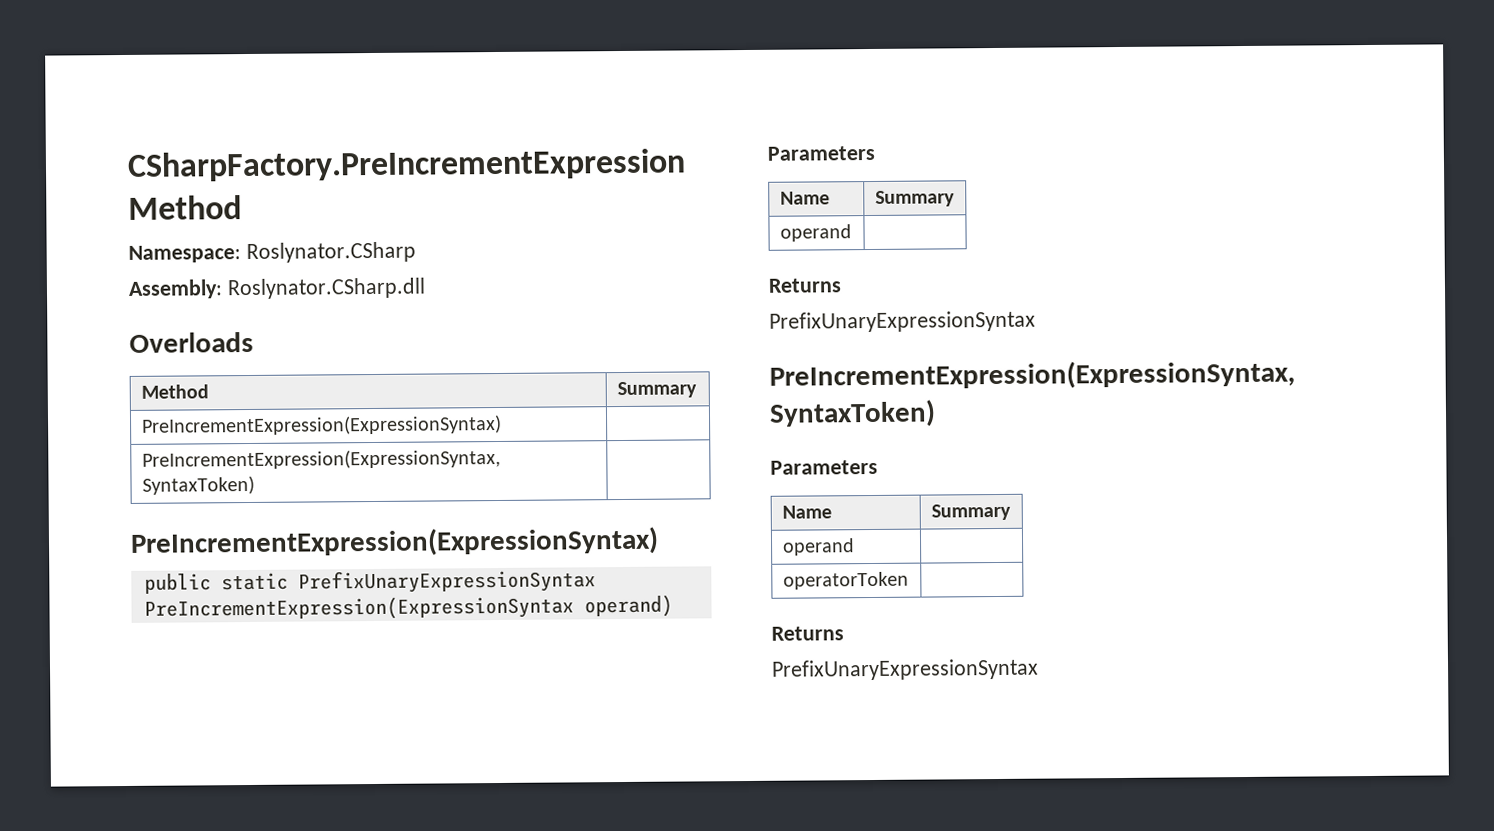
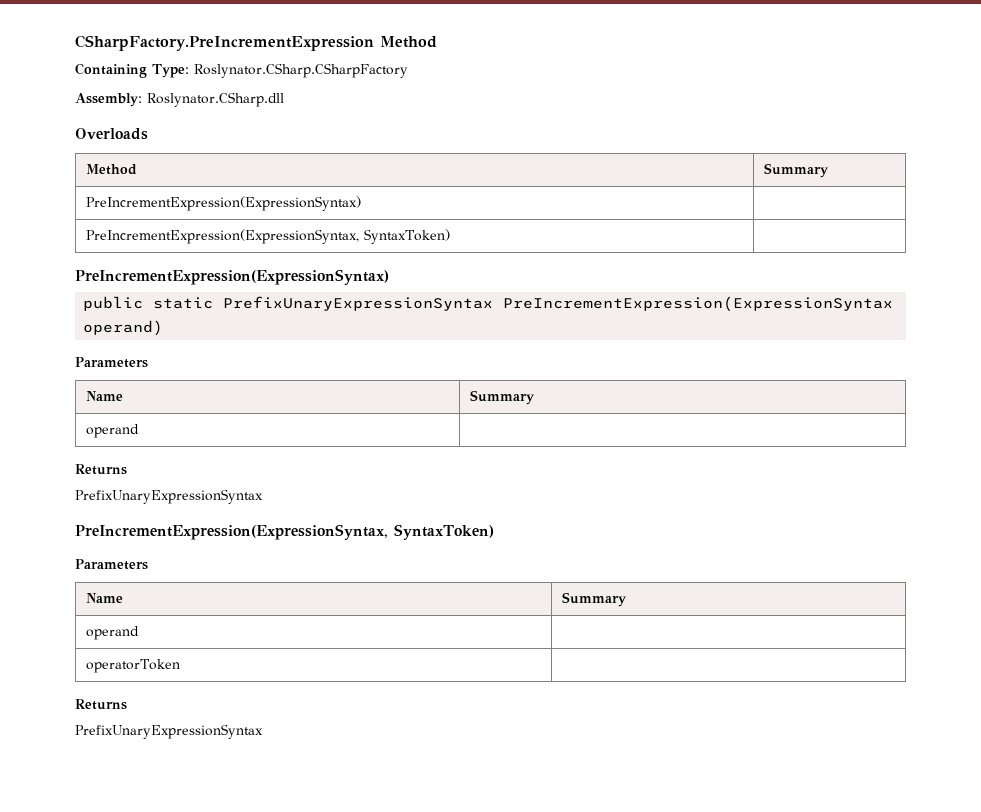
[128,241,416,264] Namespace: Roslynator.CSharp -> [75,63,408,78] Containing Type: Roslynator.CSharp.CSharpFactory

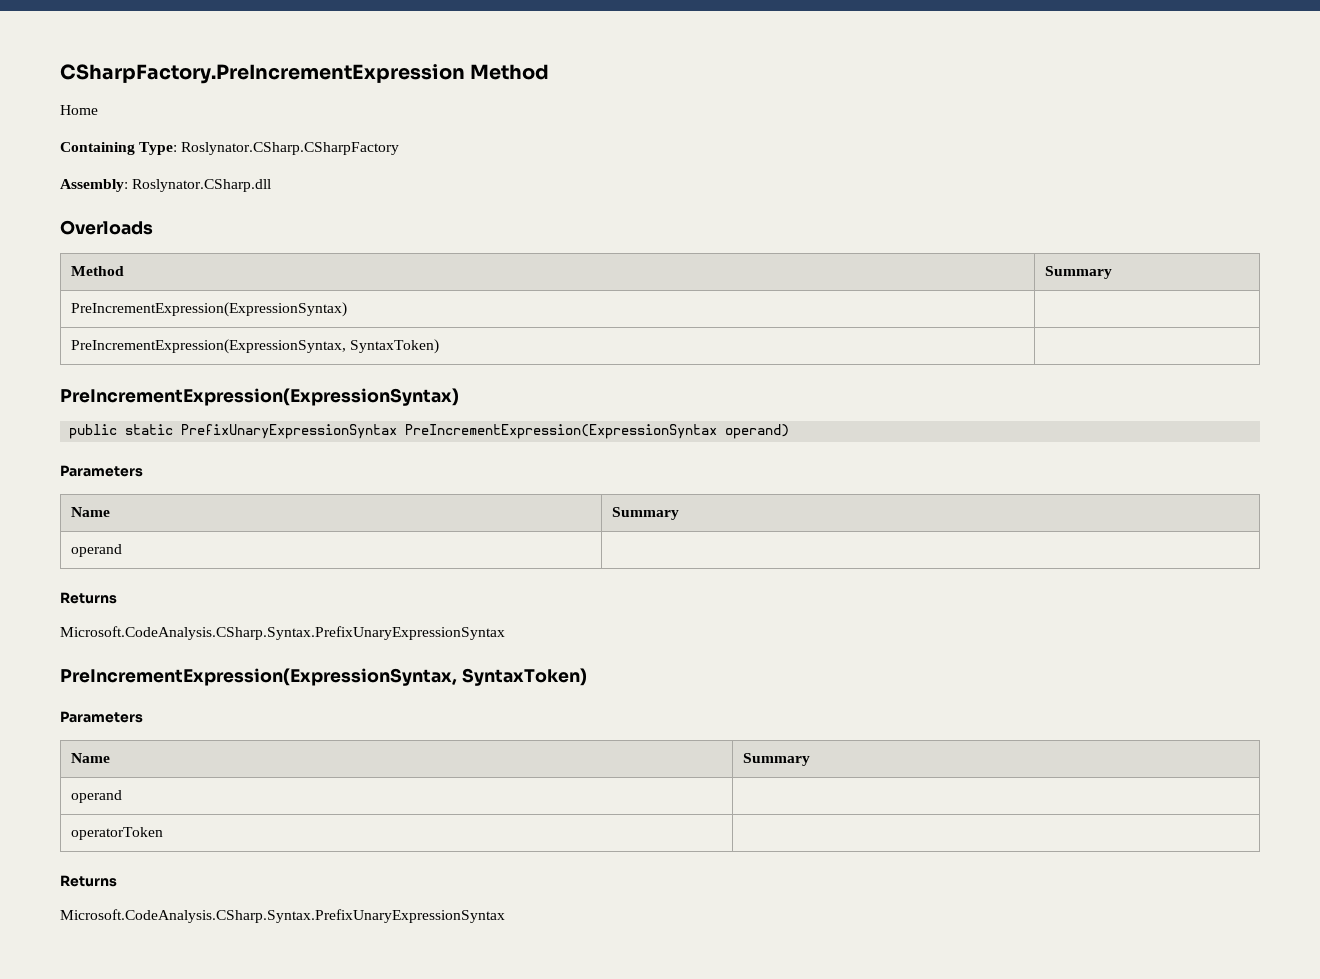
(437, 42) none -> [60,105,98,115] // Home
[75,489,263,504] PrefixUnaryExpressionSyntax -> [60,626,505,640] Microsoft.CodeAnalysis.CSharp.Syntax.PrefixUnaryExpressionSyntax
[75,724,263,739] PrefixUnaryExpressionSyntax -> [60,909,505,923] Microsoft.CodeAnalysis.CSharp.Syntax.PrefixUnaryExpressionSyntax

